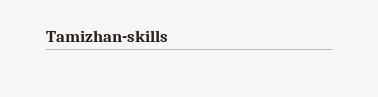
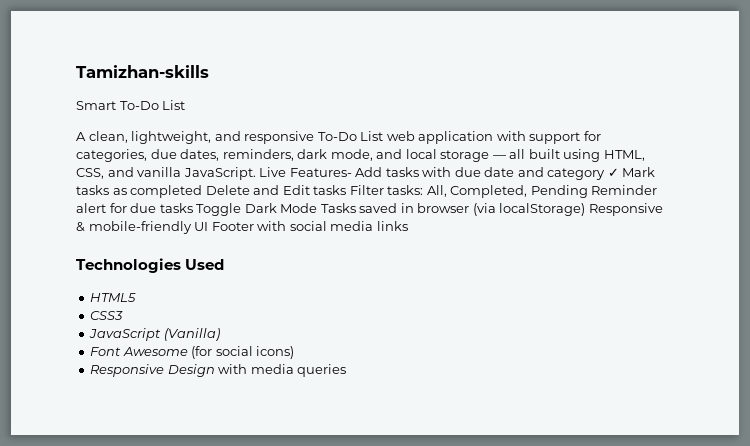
(168, 36) none -> [76,100,186,110] [76,131,601,144] [76,149,645,162] [76,167,656,180] [76,185,658,198] [76,203,663,216] [76,221,408,234] [76,258,225,273] [90,293,137,302] [90,311,124,320] [89,328,220,341] [90,346,295,359] [90,364,347,377] // Smart To-Do List // A clean, lightweight, and responsive To-Do List web application with support for categories, due dates, reminders, dark mode, and local storage — all built using HTML, CSS, and vanilla JavaScript. Live Features- Add tasks with due date and category ✓ Mark tasks as completed Delete and Edit tasks Filter tasks: All, Completed, Pending Reminder alert for due tasks Toggle Dark Mode Tasks saved in browser (via localStorage) Responsive & mobile-friendly UI Footer with social media links // Technologies Used // HTML5 // CSS3 // JavaScript (Vanilla) // Font Awesome (for social icons) // Responsive Design with media queries

